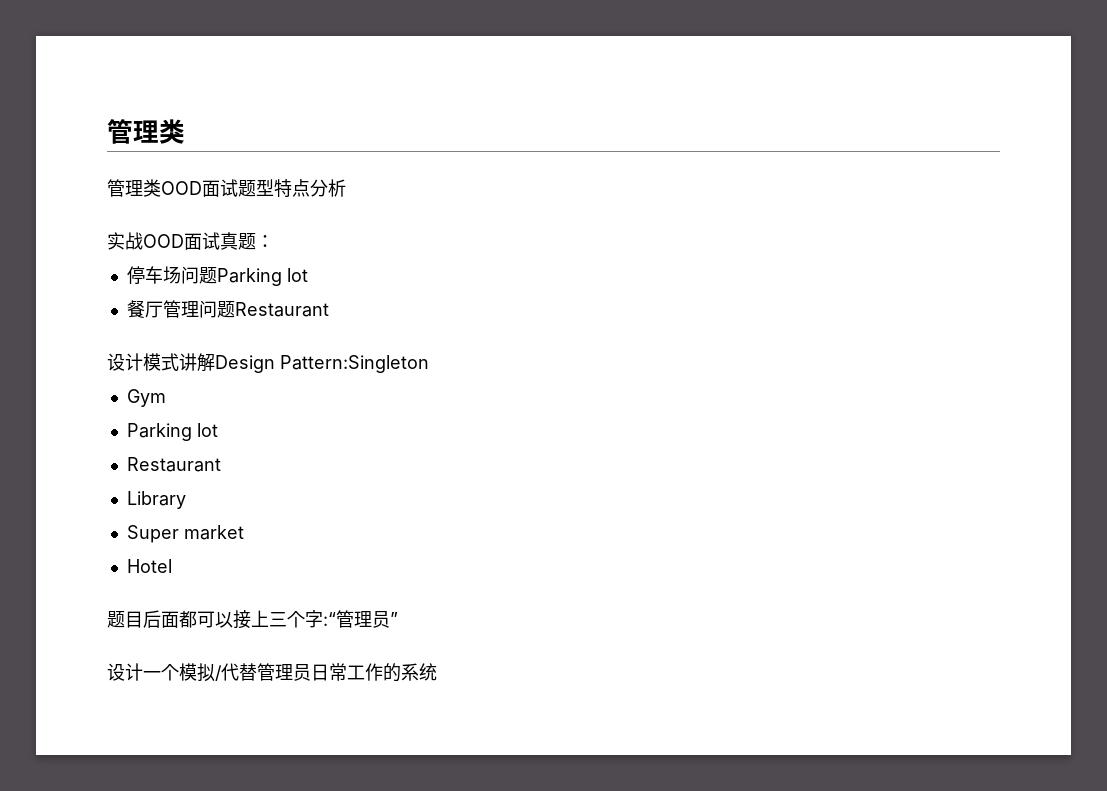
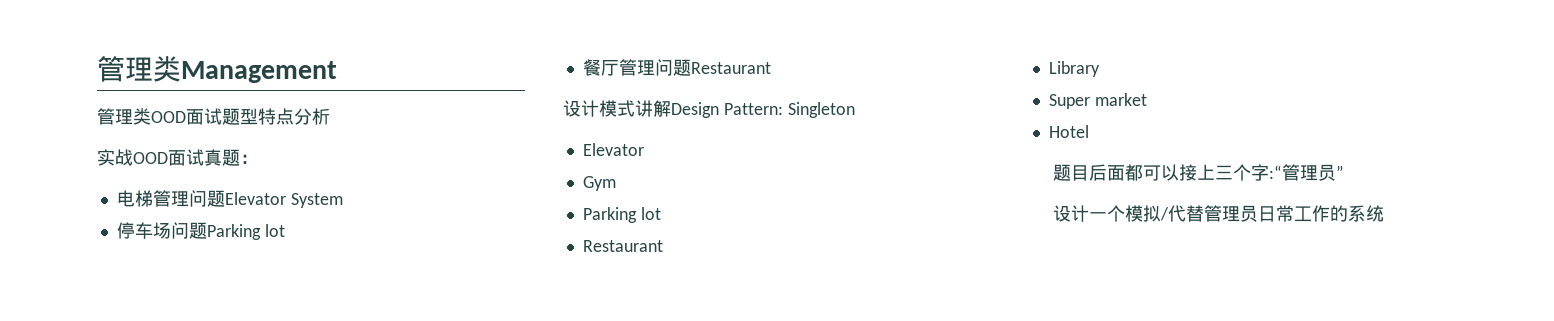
[107,119,185,144] 管理类 -> [97,56,337,83] 管理类Management
(274, 241) none -> [116,190,343,208] // 电梯管理问题Elevator System
[280,355,429,373] Pattern:Singleton -> [723,102,855,118] [582,143,644,156] Pattern: Singleton // Elevator

